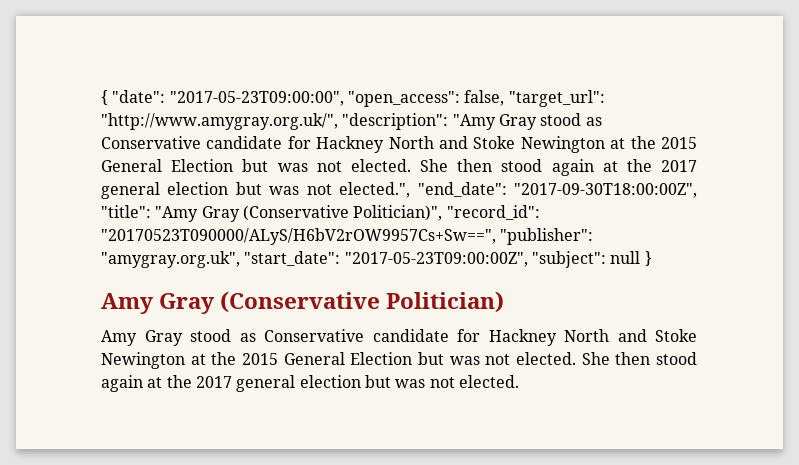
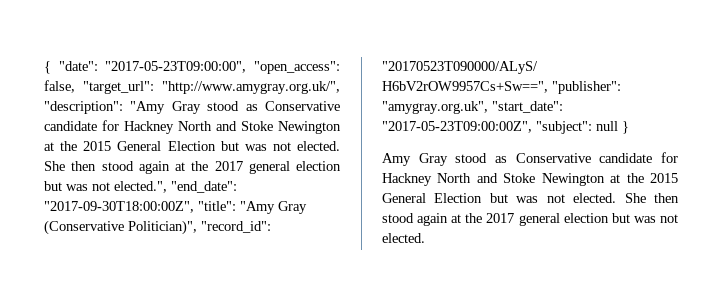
[101,291,505,314] // Amy Gray (Conservative Politician) -> (629, 127) none

